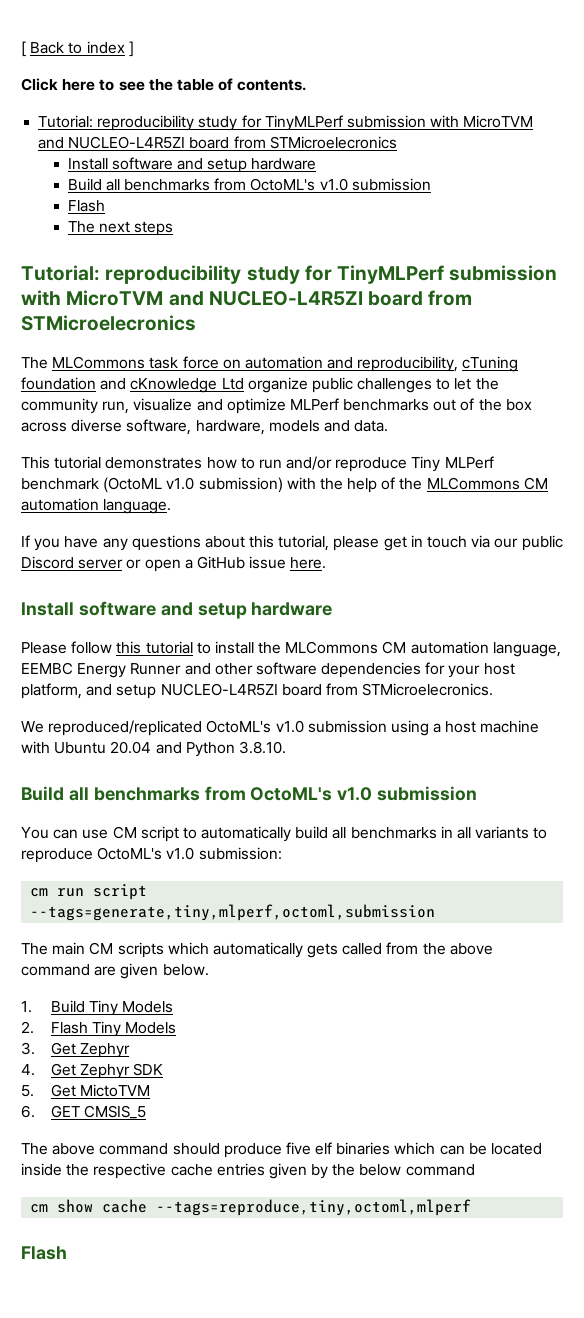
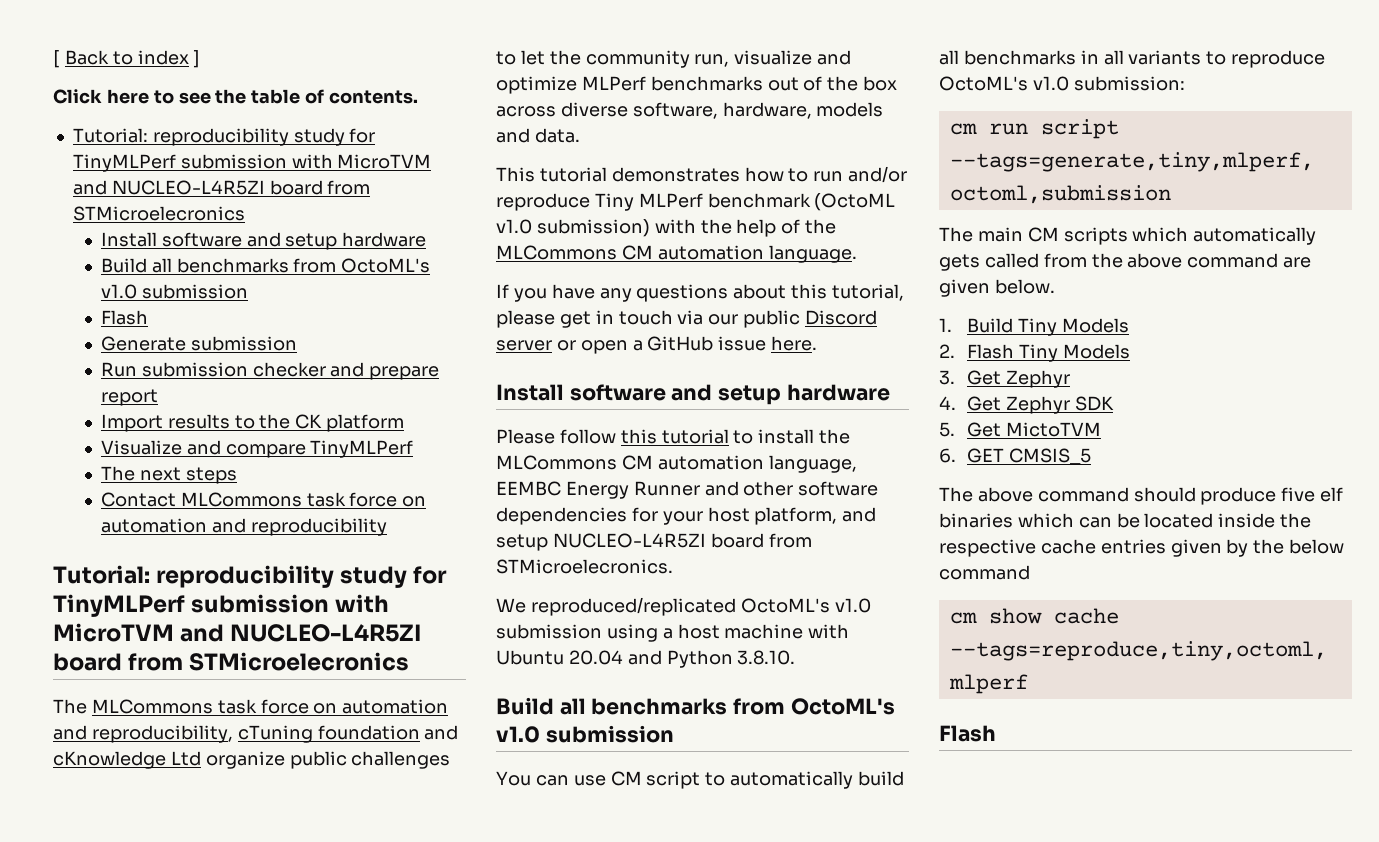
[67,221,174,236] The next steps -> [100,336,297,351] [100,362,440,380] [100,389,158,406] [100,414,405,432] [100,440,414,458] [100,466,237,484] [100,492,427,507] [100,518,387,536] Generate submission // Run submission checker and prepare report // Import results to the CK platform // Visualize and compare TinyMLPerf // The next steps // Contact MLCommons task force on automation and reproducibility

